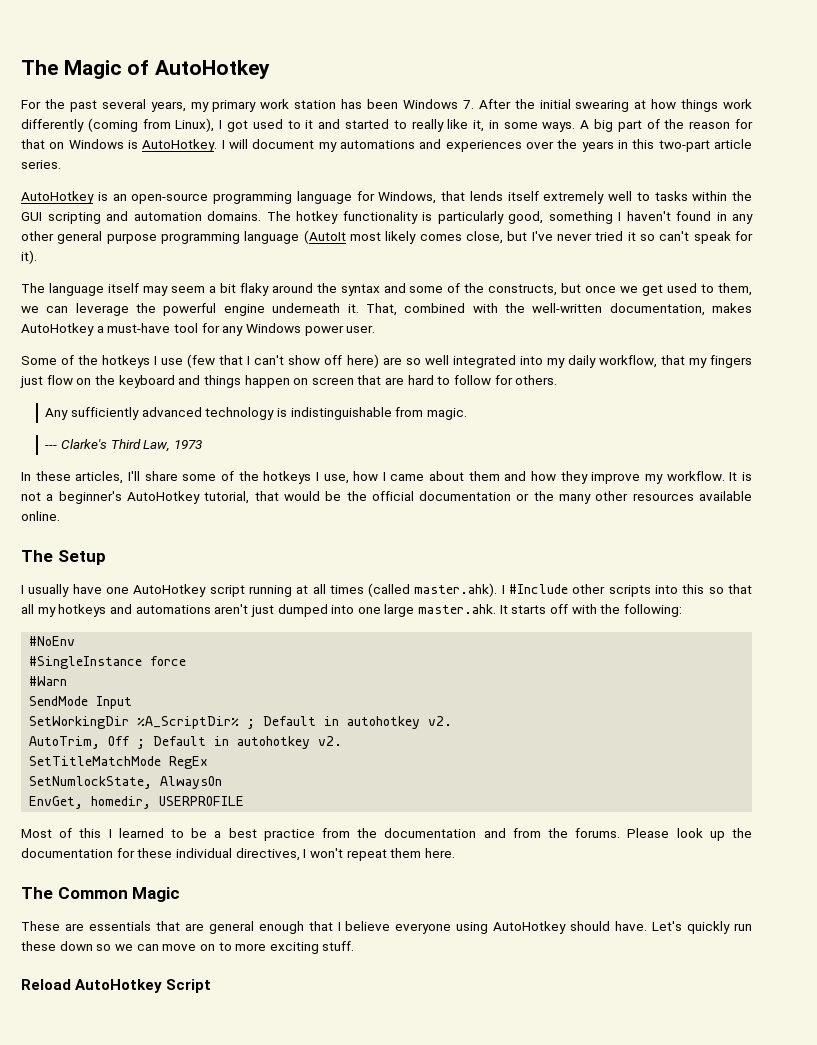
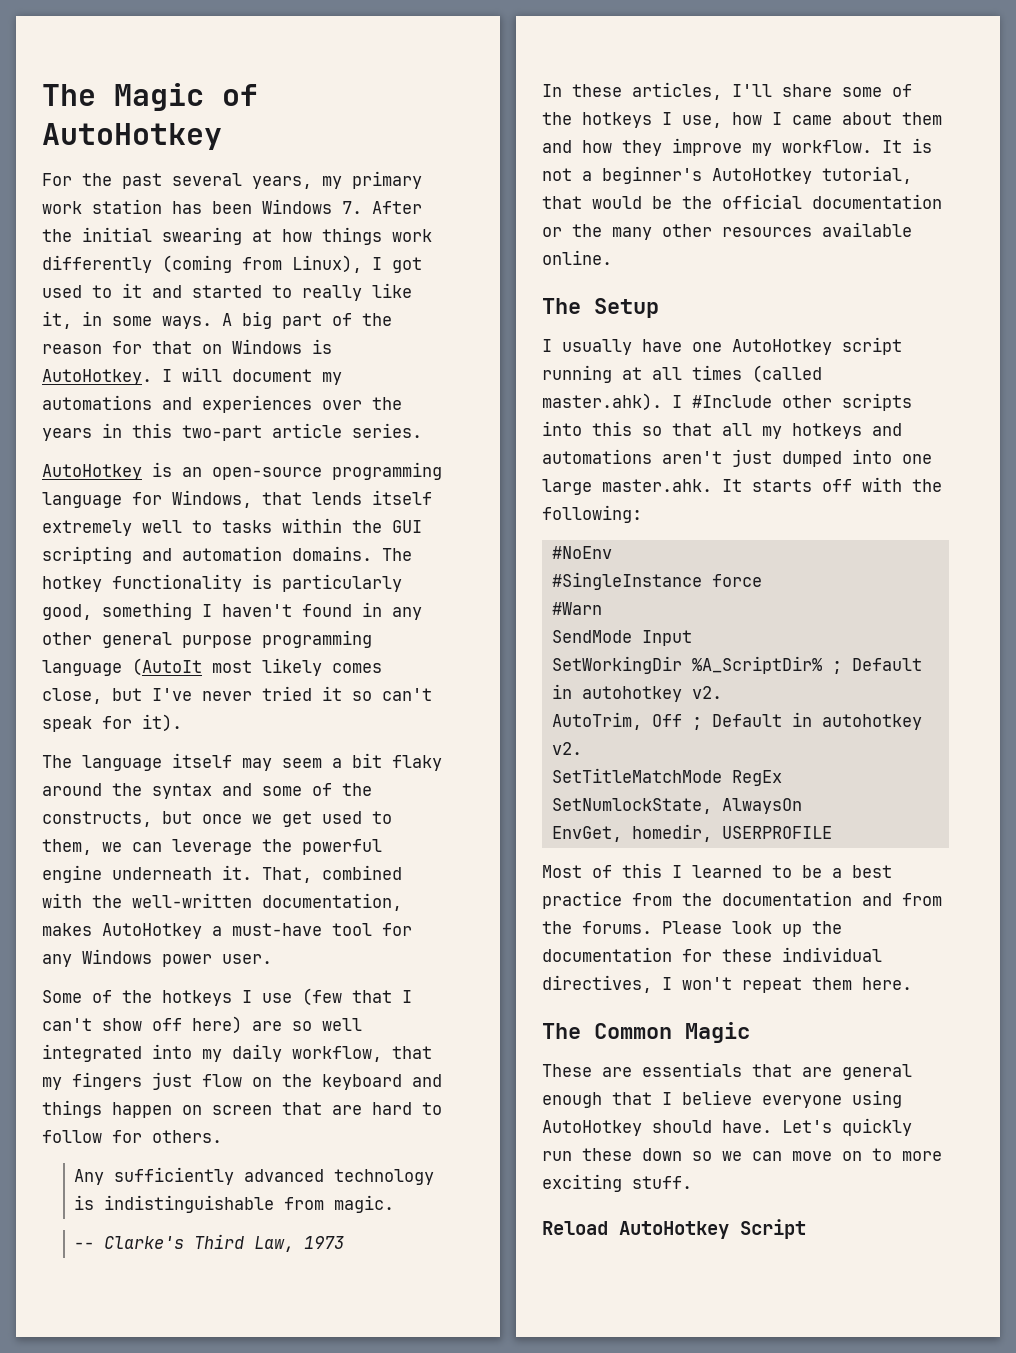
[45,445,58,449] --- -> [74,1242,95,1249] --

